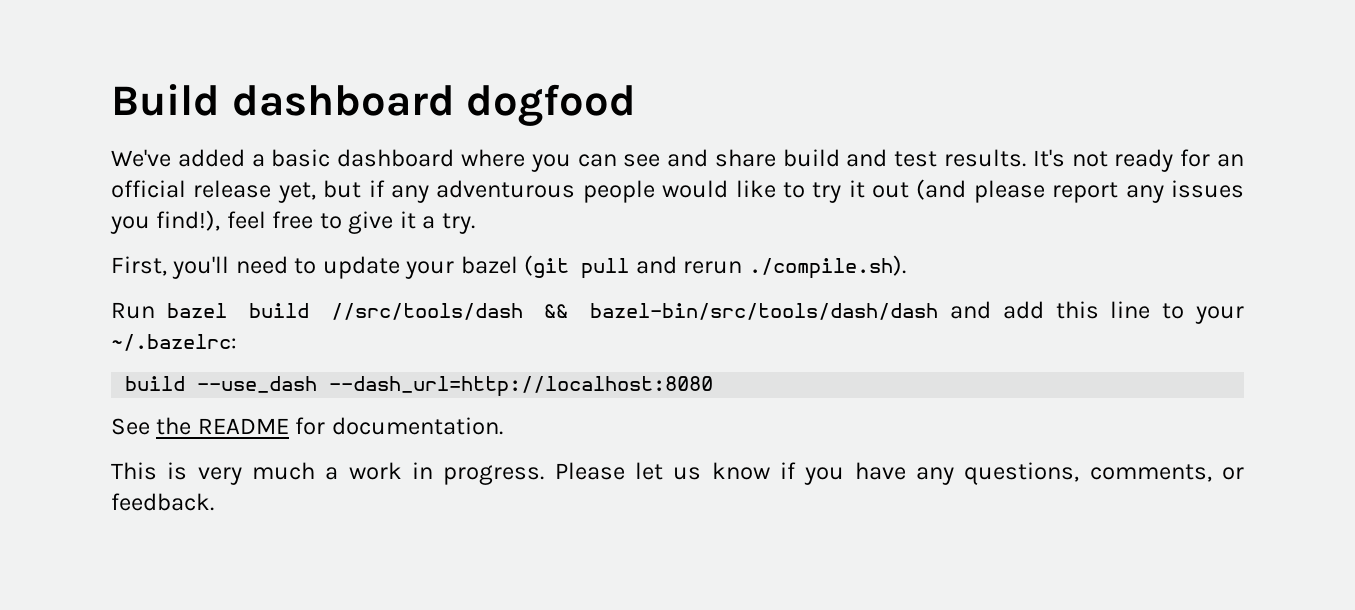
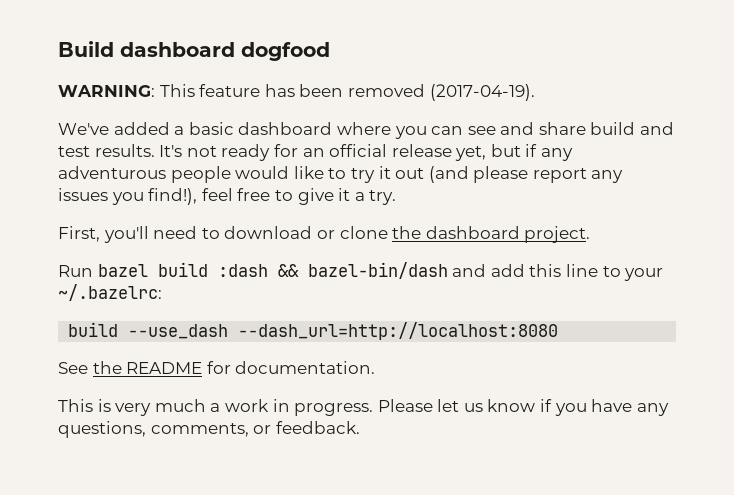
(637, 105) none -> [58,84,535,101] // WARNING: This feature has been removed (2017-04-19).
[322,255,906,279] update your bazel (git pull and rerun ./compile.sh). -> [224,226,591,243] download or clone the dashboard project.
[330,303,939,320] //src/tools/dash && bazel-bin/src/tools/dash/dash -> [217,262,448,279] :dash && bazel-bin/dash

